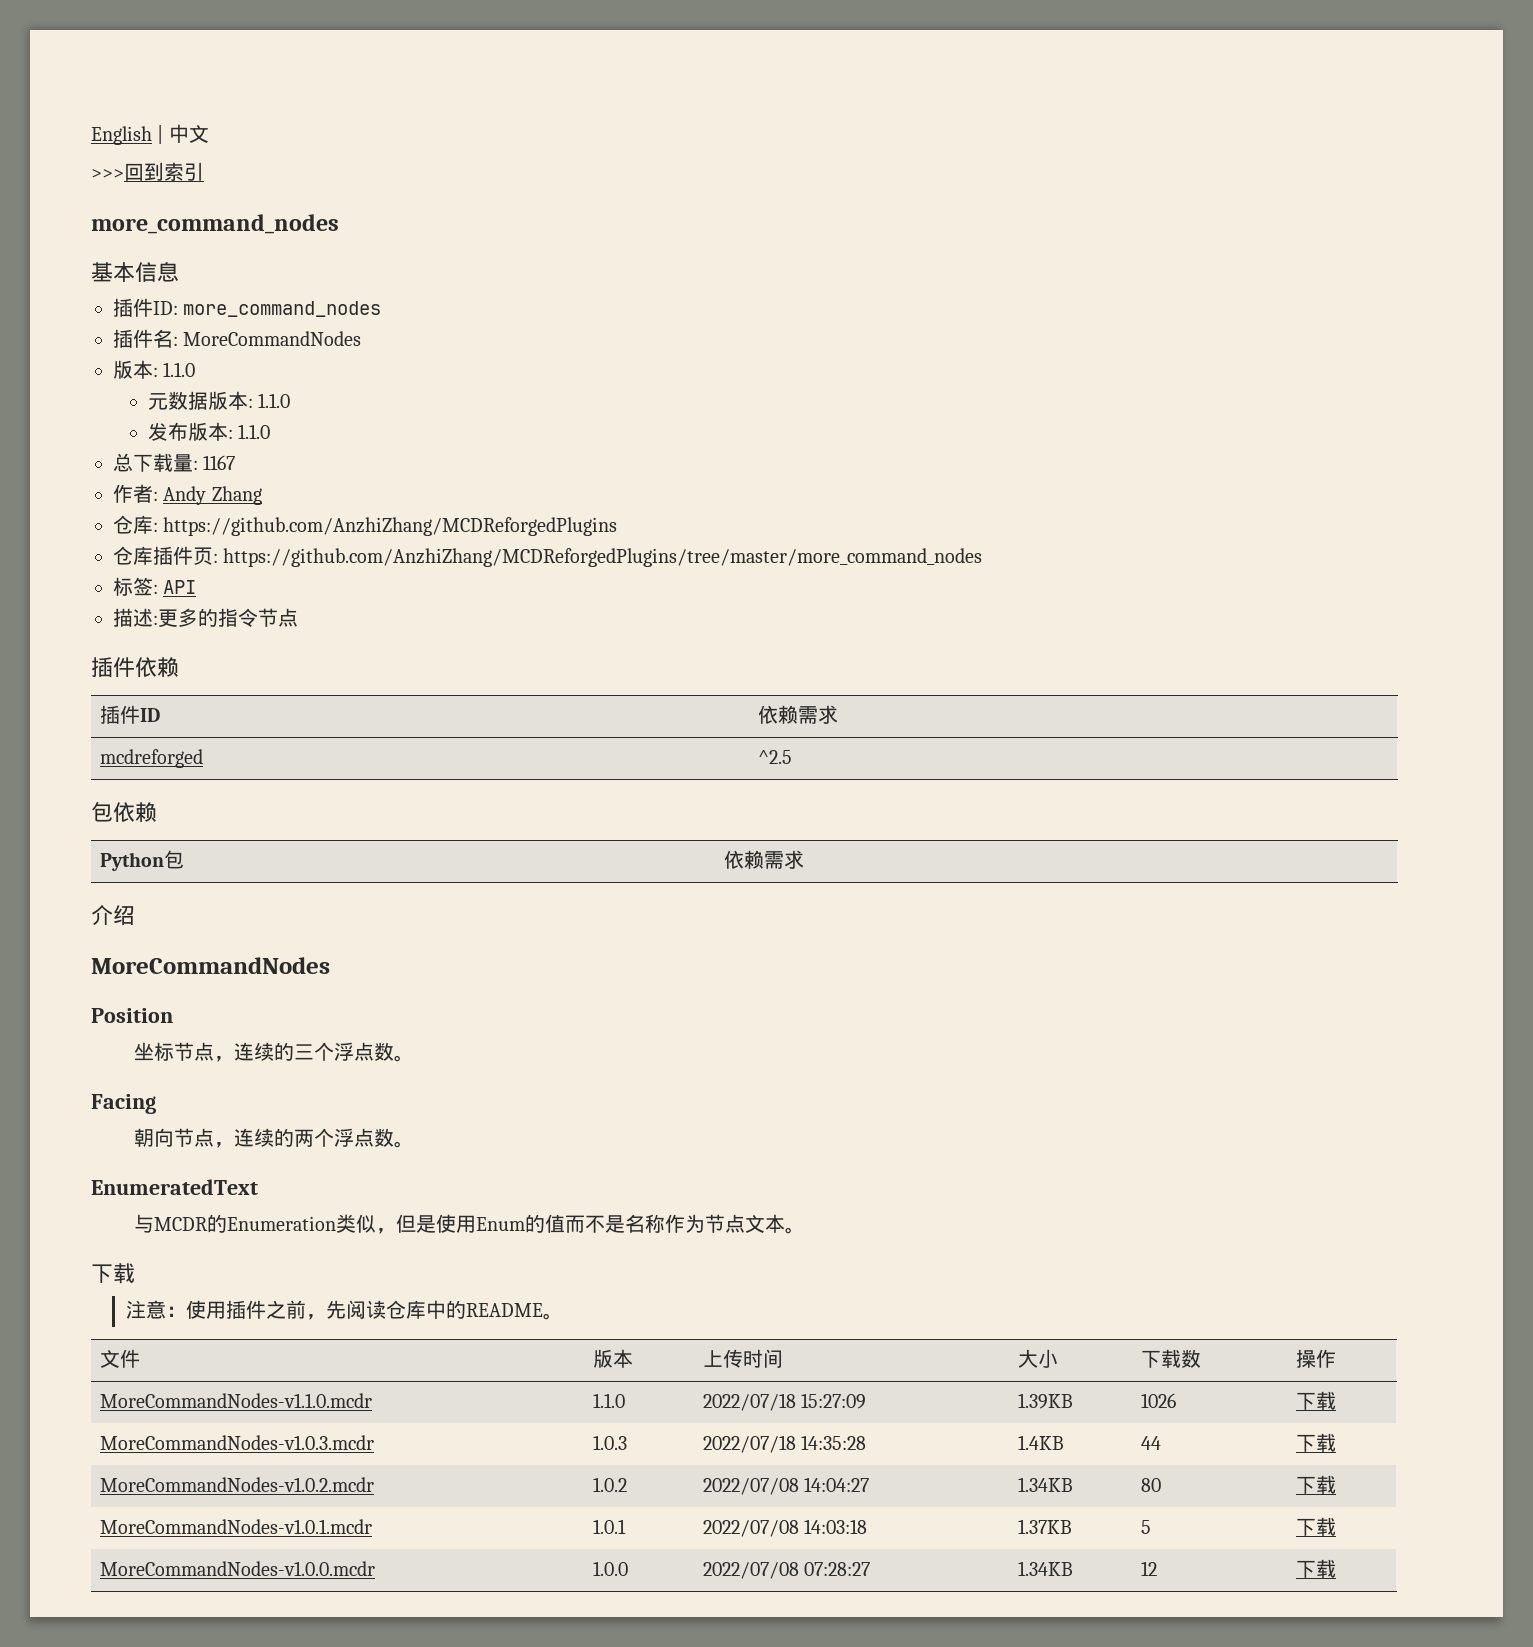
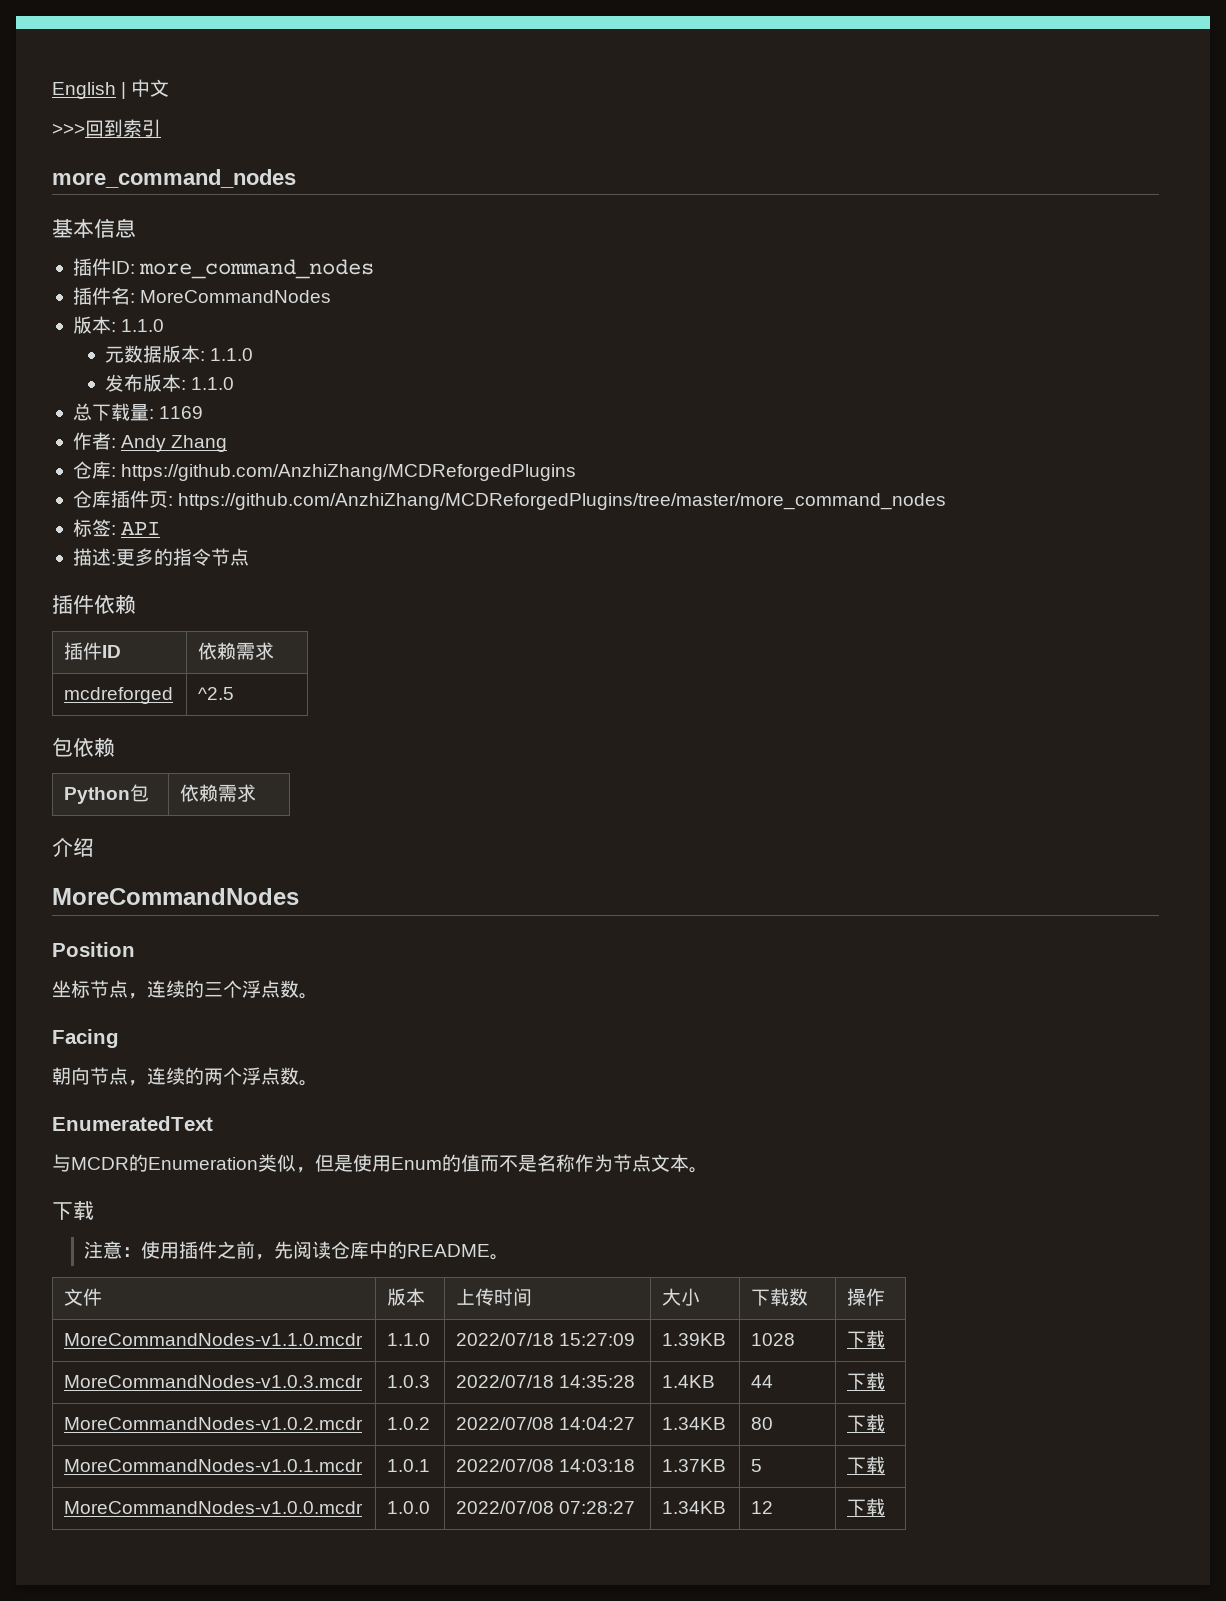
[203,455,236,470] 1167 -> [159,406,204,419] 1169
[1140,1393,1176,1408] 1026 -> [751,1333,796,1346] 1028

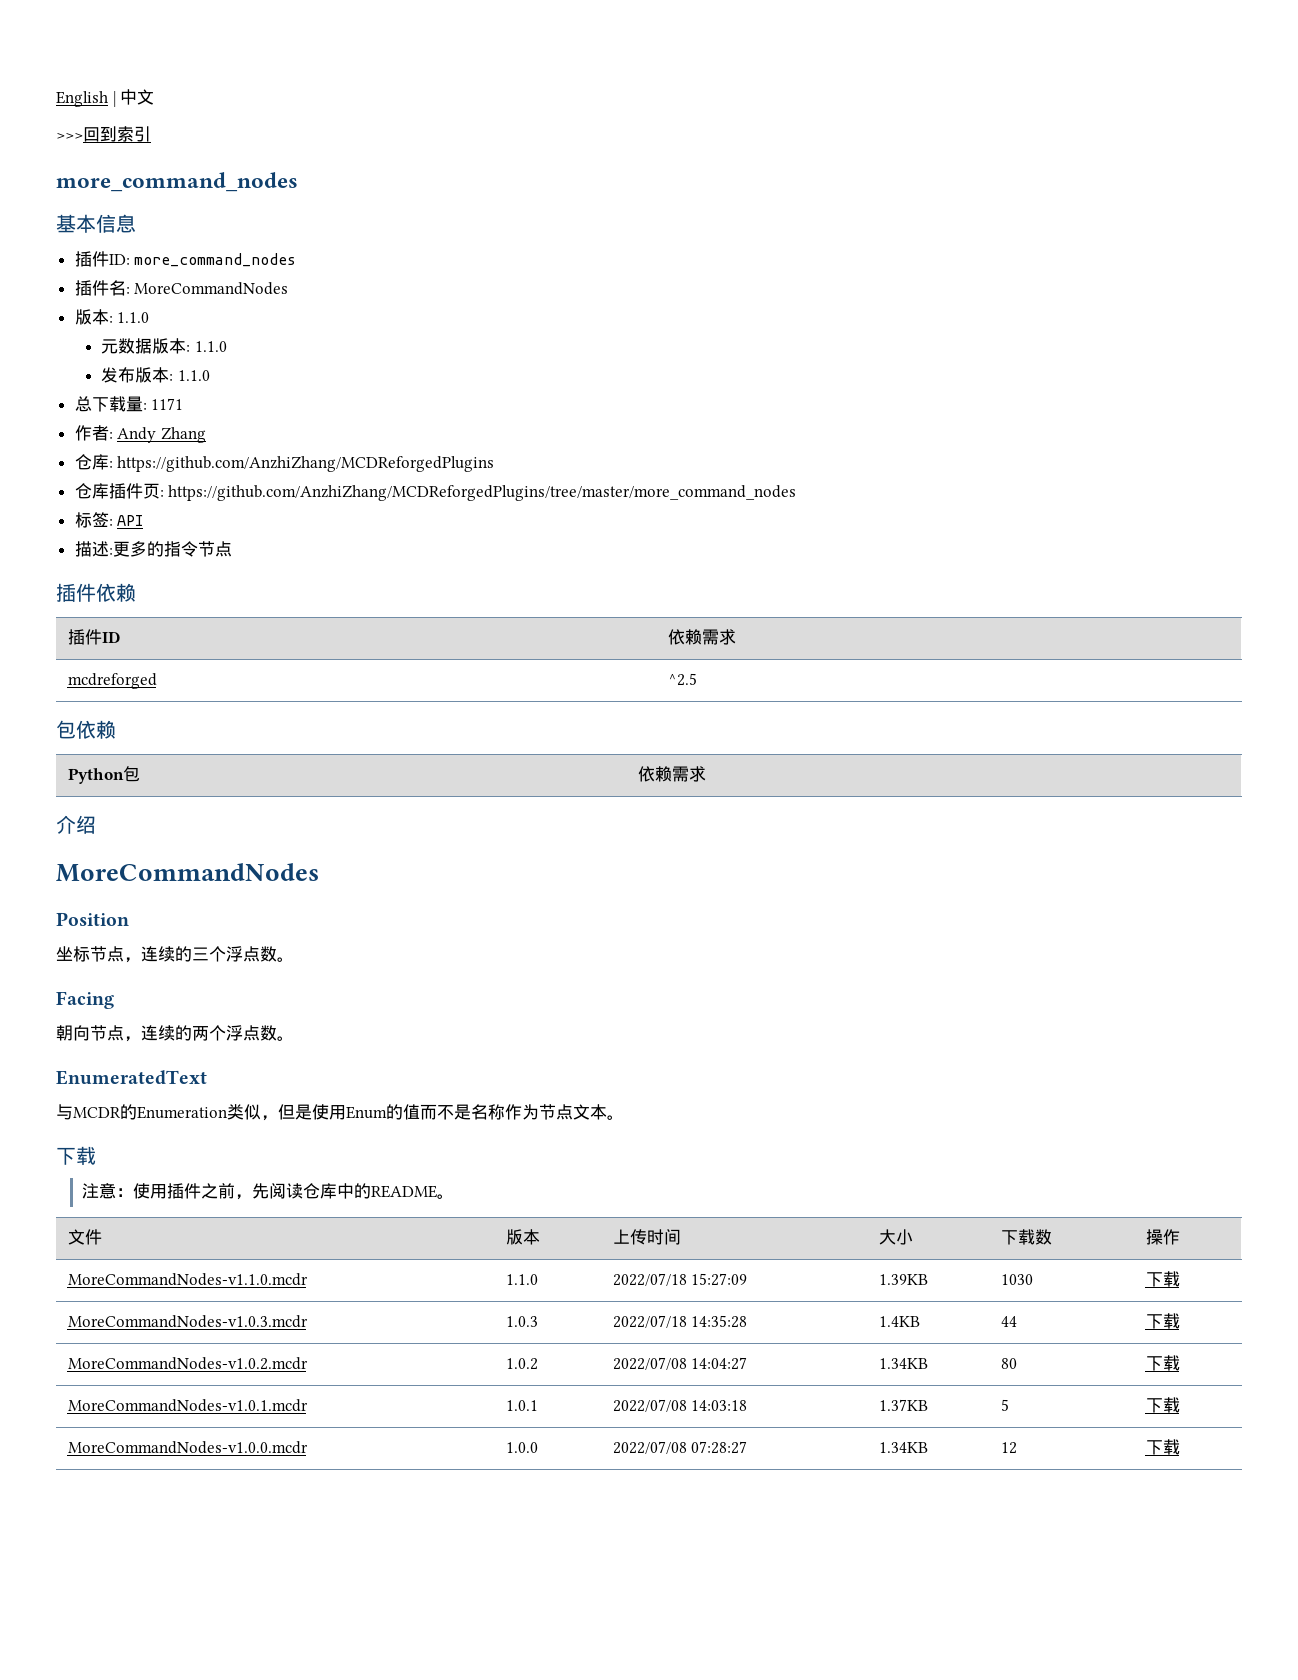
[159,406,204,419] 1169 -> [151,398,184,410] 1171
[751,1333,796,1346] 1028 -> [1000,1274,1033,1285] 1030

